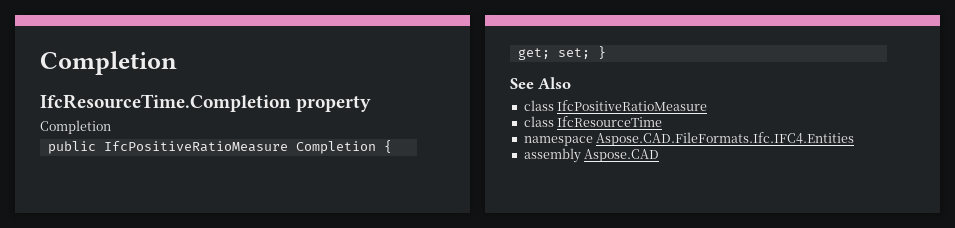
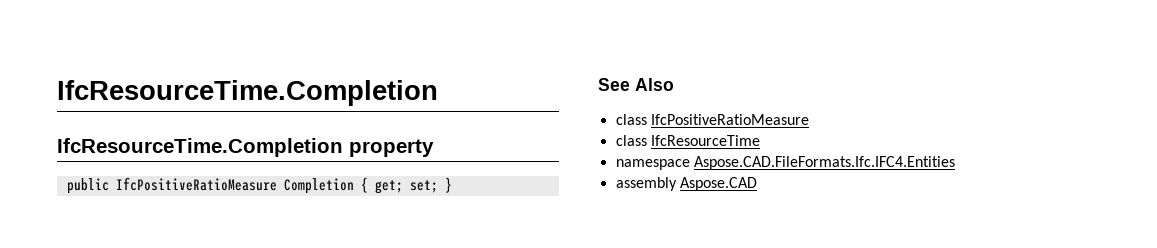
[40,51,177,75] Completion -> [57,80,438,106] IfcResourceTime.Completion
[40,120,111,134] // Completion -> (434, 148) none

